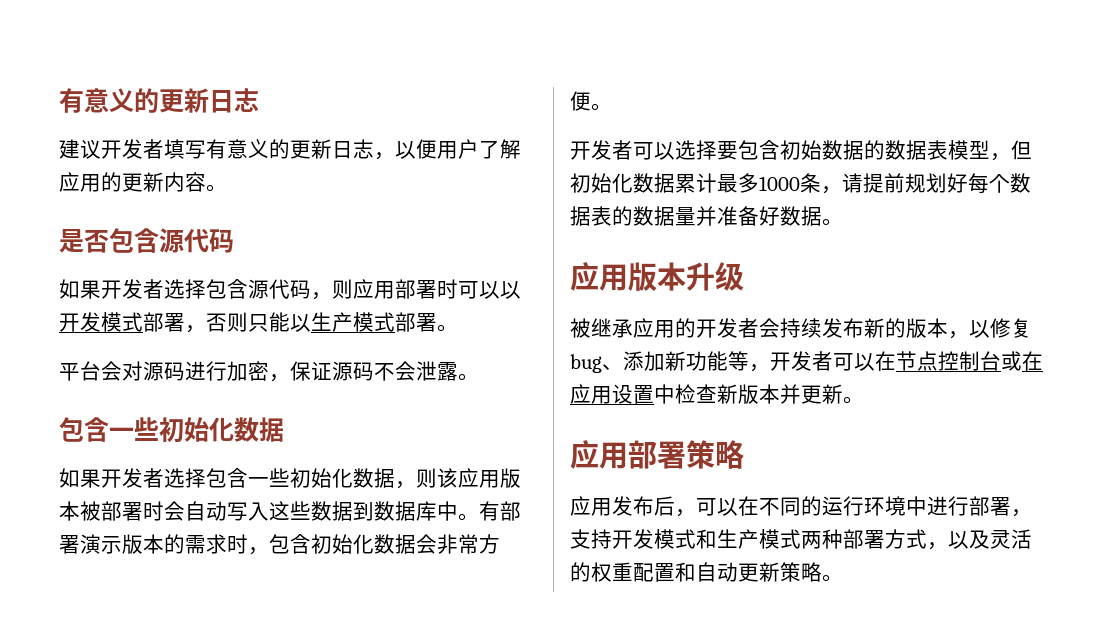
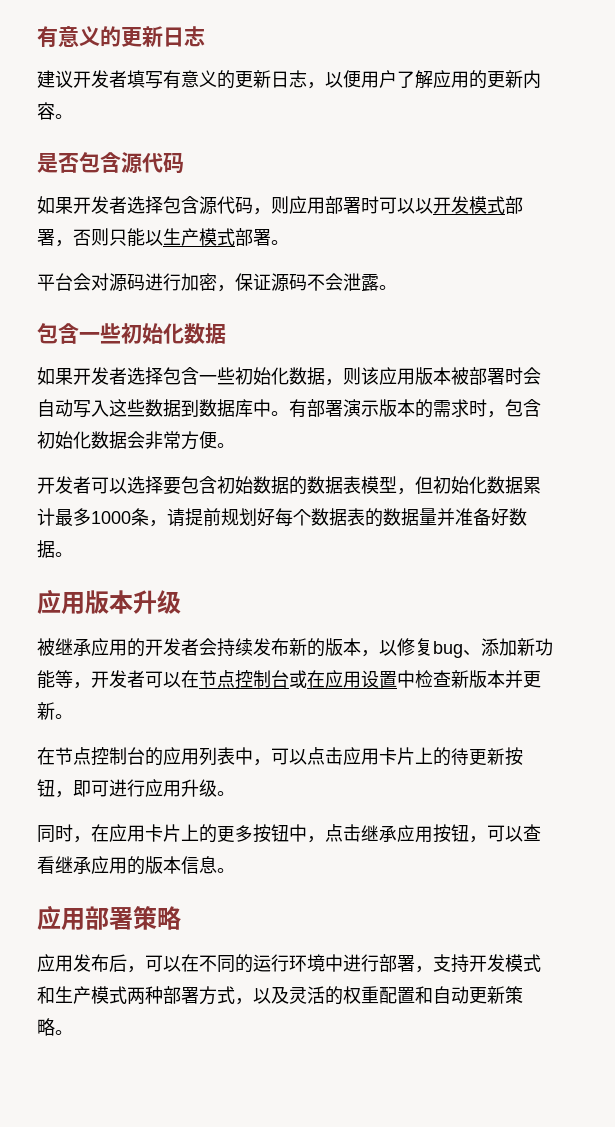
(864, 400) none -> [37,747,523,766] [37,779,235,798] [37,824,541,843] [37,856,235,875] // 在节点控制台的应用列表中，可以点击应用卡片上的待更新按钮，即可进行应用升级。 // 同时，在应用卡片上的更多按钮中，点击继承应用按钮，可以查看继承应用的版本信息。

